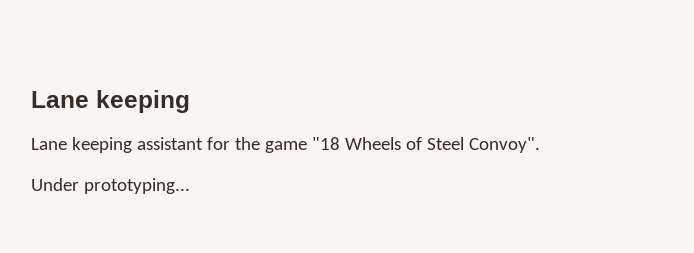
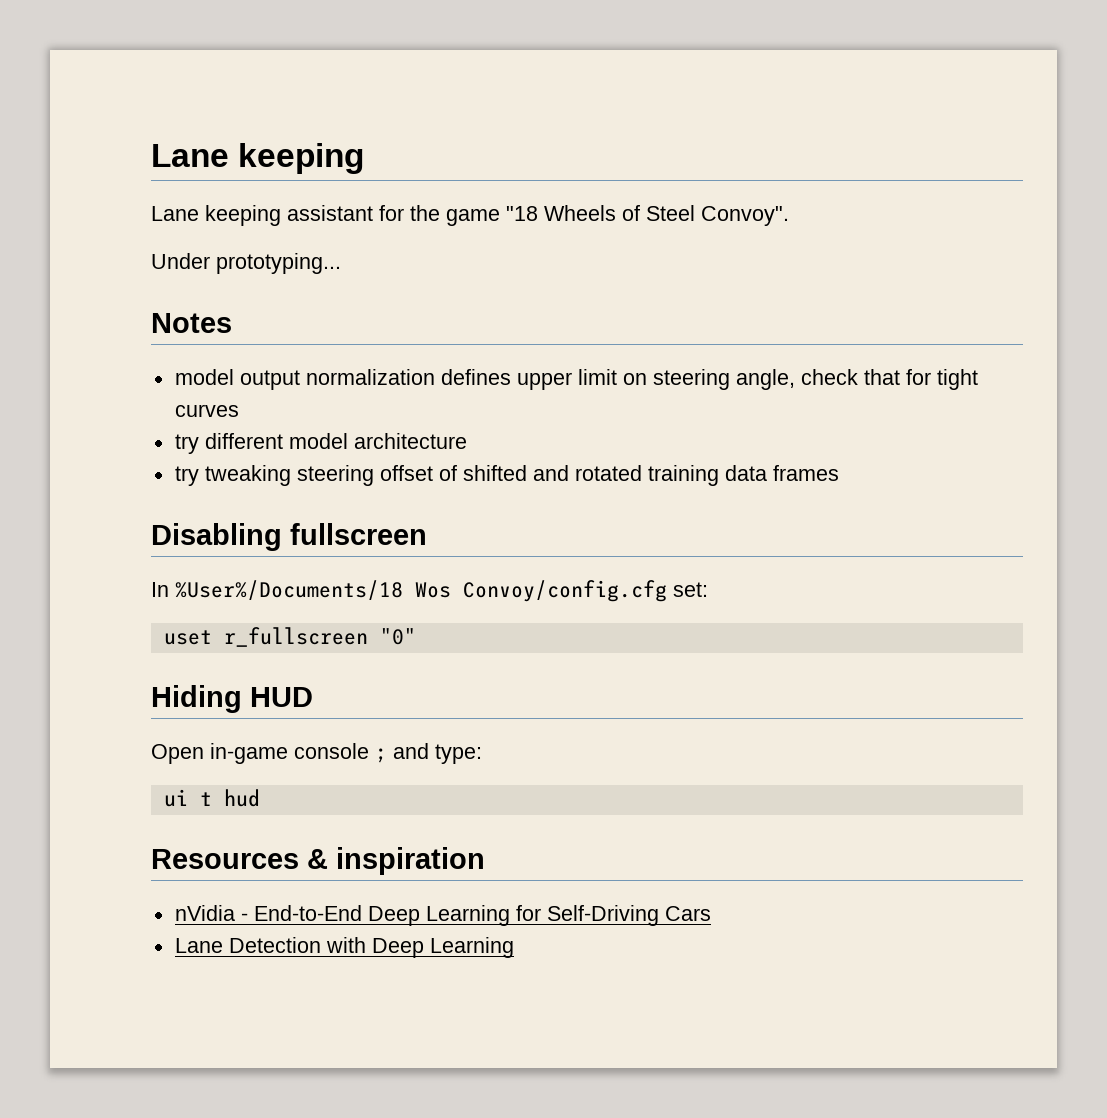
(190, 186) none -> [151,313,232,333] [174,369,978,390] [174,404,239,417] [174,433,467,454] [174,465,839,486] [151,523,427,551] [151,580,708,602] [163,627,416,647] [151,685,313,713] [151,743,482,764] [163,789,260,807] [151,847,485,875] [174,905,711,926] [174,937,514,958] // Notes // model output normalization defines upper limit on steering angle, check that for tight curves // try different model architecture // try tweaking steering offset of shifted and rotated training data frames // Disabling fullscreen // In %User%/Documents/18 Wos Convoy/config.cfg set: // uset r_fullscreen "0" // Hiding HUD // Open in-game console ; and type: // ui t hud // Resources & inspiration // nVidia - End-to-End Deep Learning for Self-Driving Cars // Lane Detection with Deep Learning

